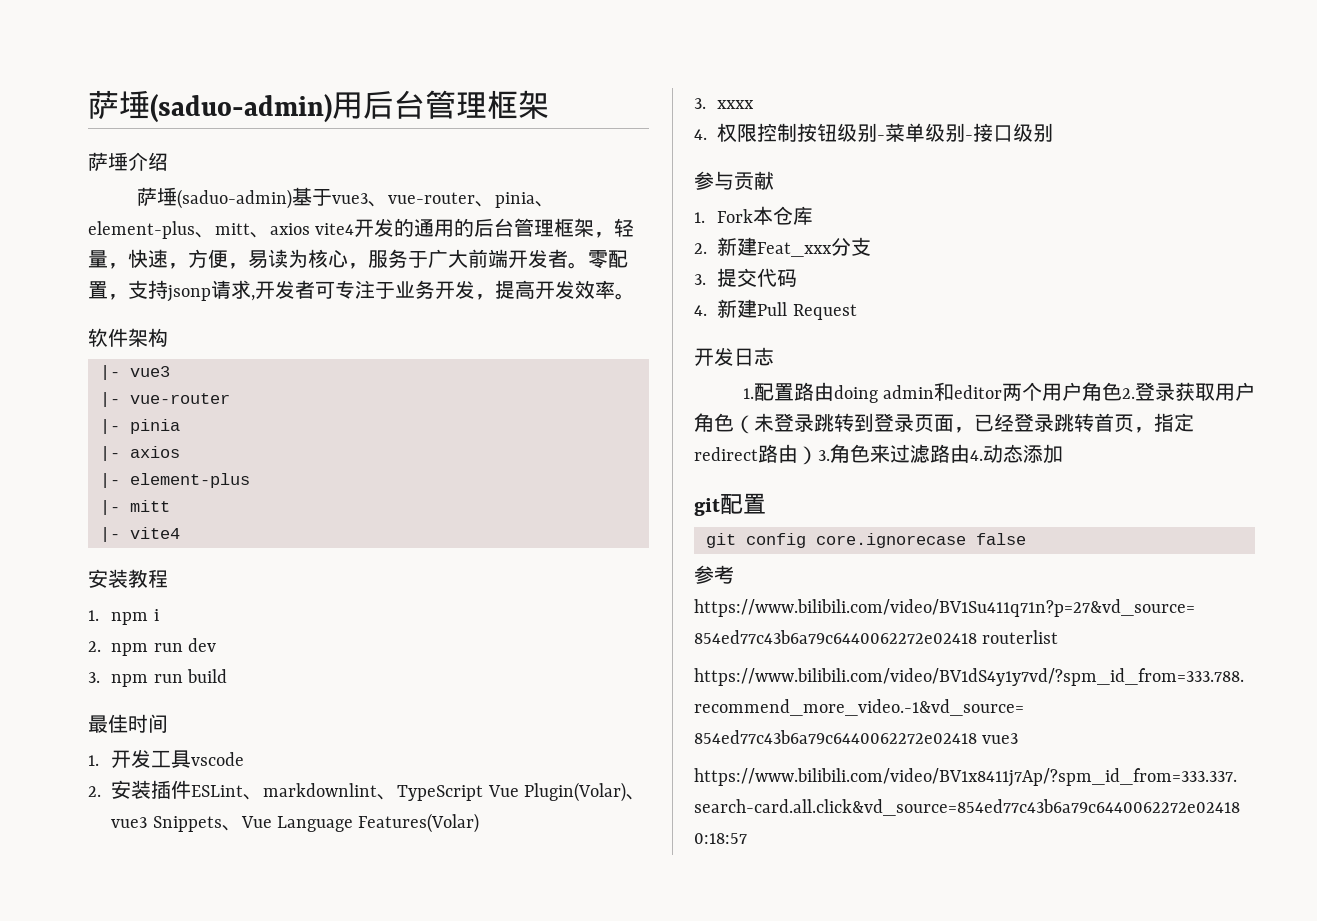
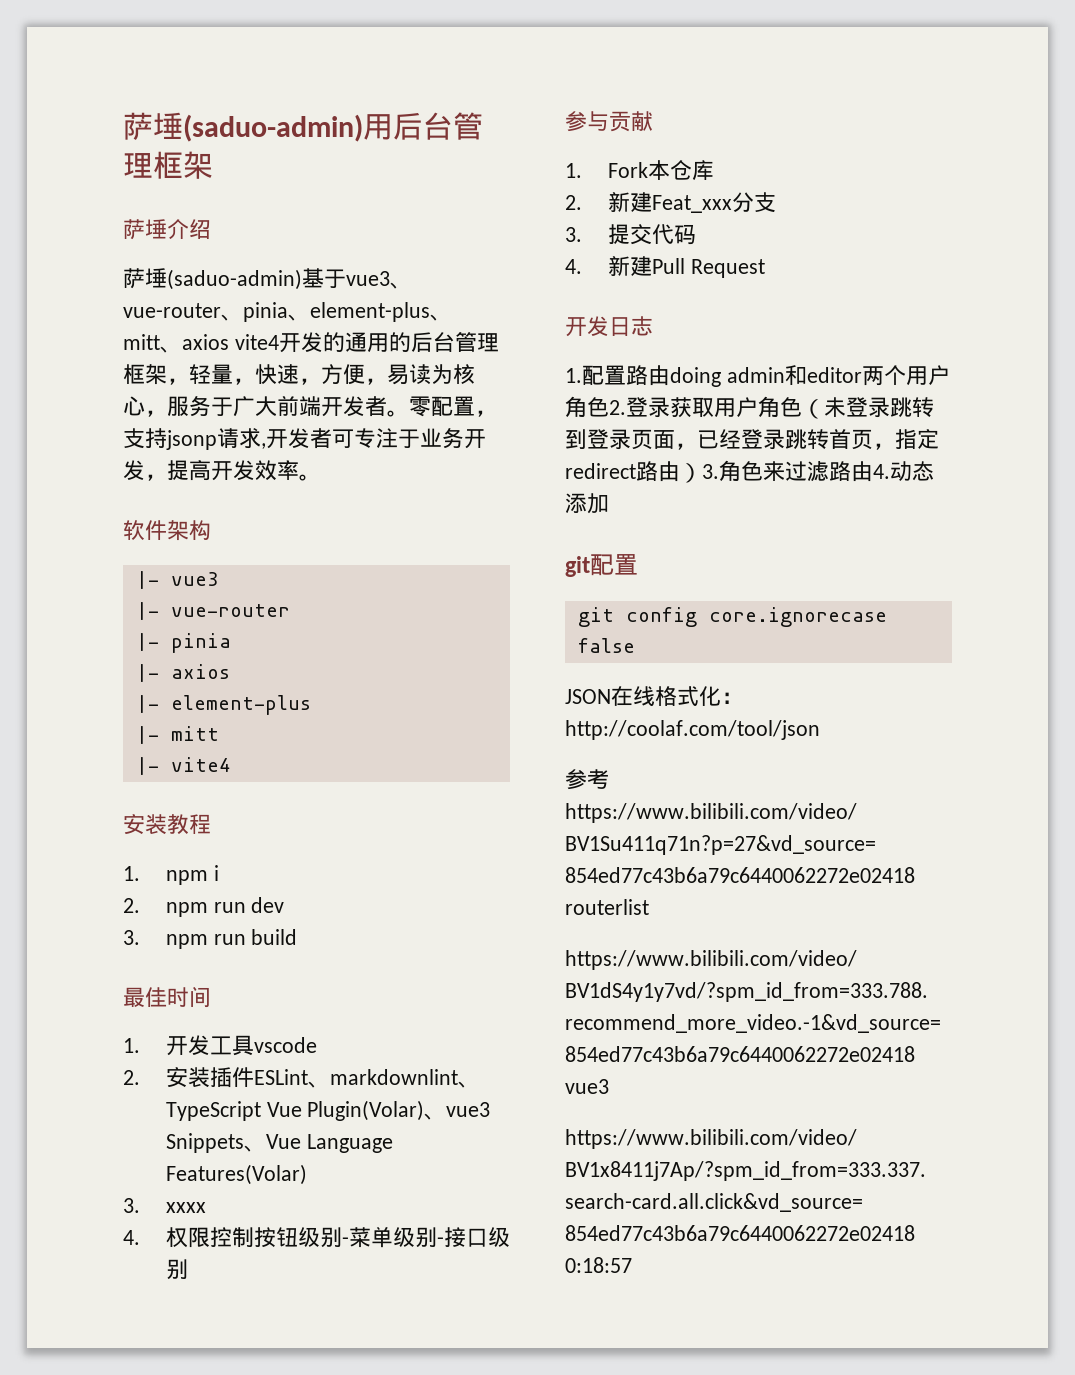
(1026, 539) none -> [565,686,743,707] [565,720,820,740] // JSON在线格式化：http://coolaf.com/tool/json

